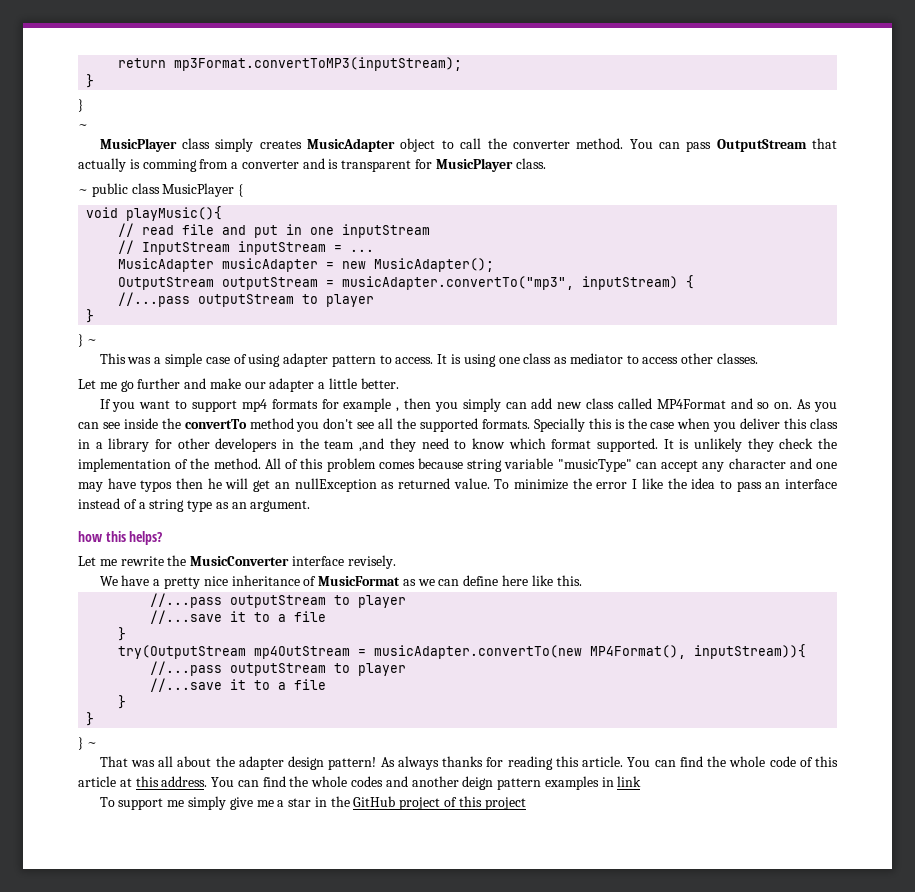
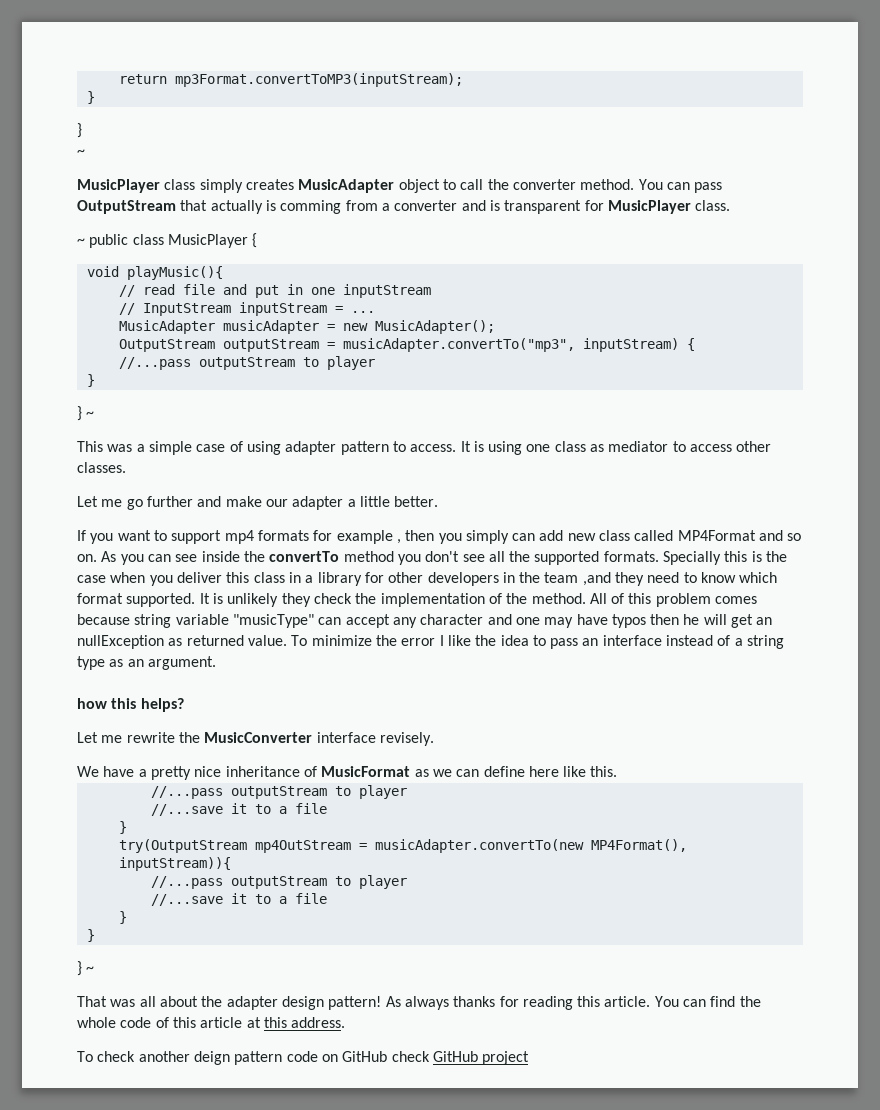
[211,776,642,790] [99,796,482,810] You can find the whole codes and another deign pattern examples in link // To support me simply give me a star in the GitHub project of this -> [77,1051,478,1065] // To check another deign pattern code on GitHub check GitHub

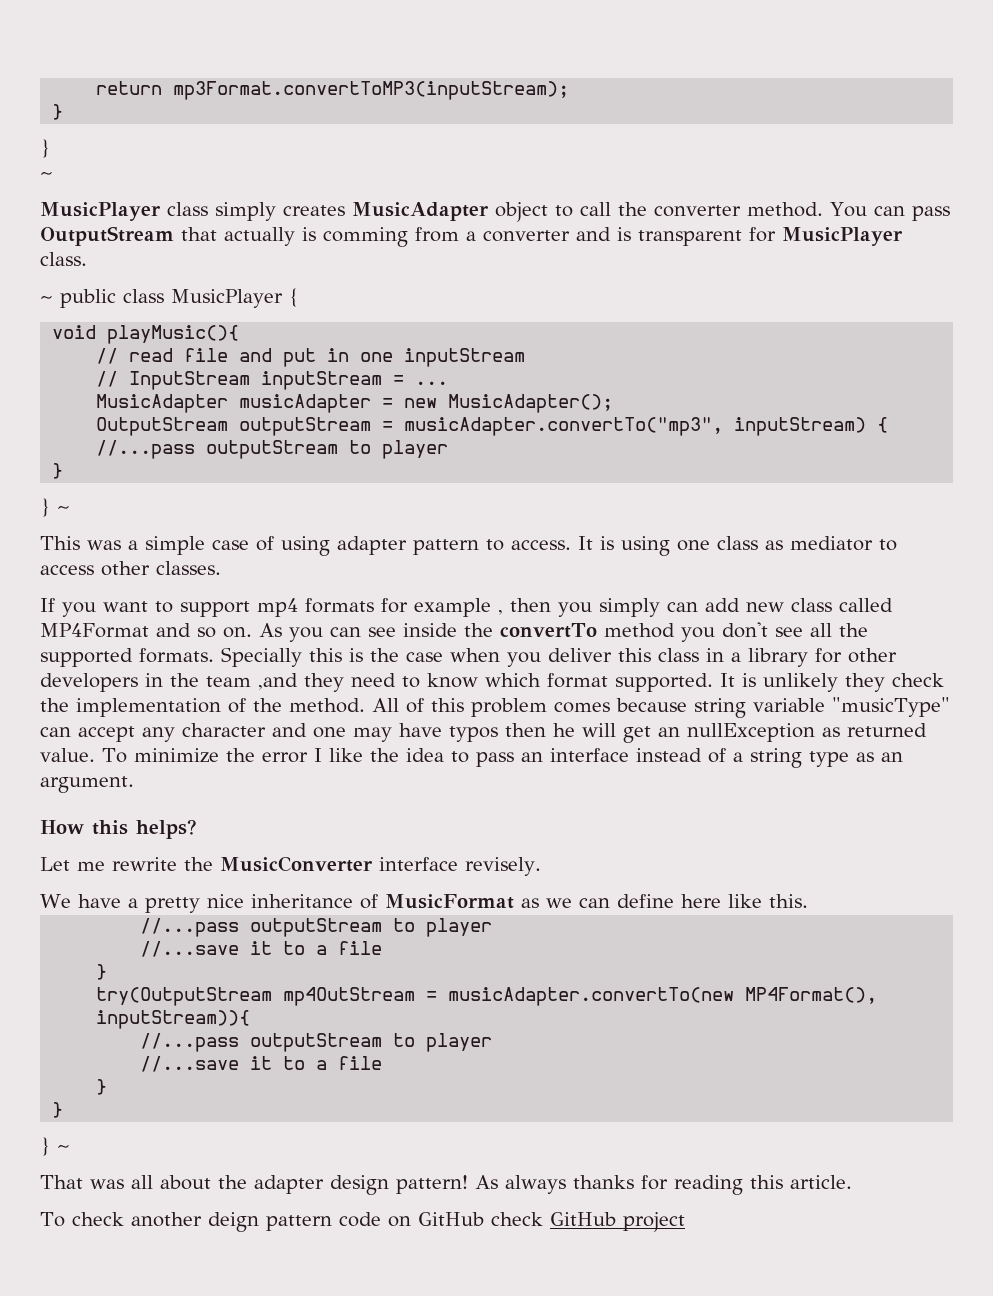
[77,496,439,510] // Let me go further and make our adapter a little better. -> (221, 568) none
[77,698,107,709] how -> [40,820,84,834] How
[654,996,761,1007] [77,1017,346,1028] You can find the whole code of this article at this address. -> (852, 1182) none

